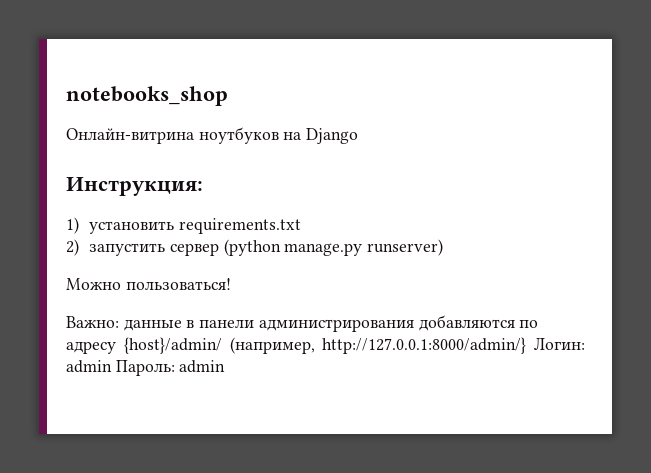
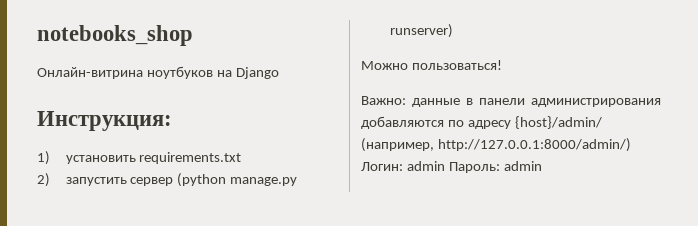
[322,337,527,354] http://127.0.0.1:8000/admin/} -> [437,138,631,152] http://127.0.0.1:8000/admin/)

